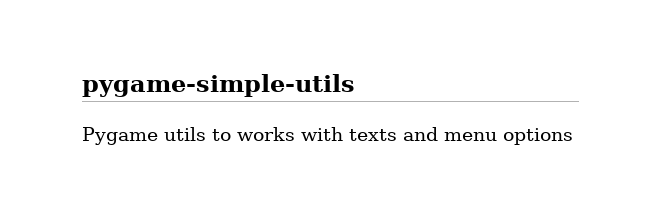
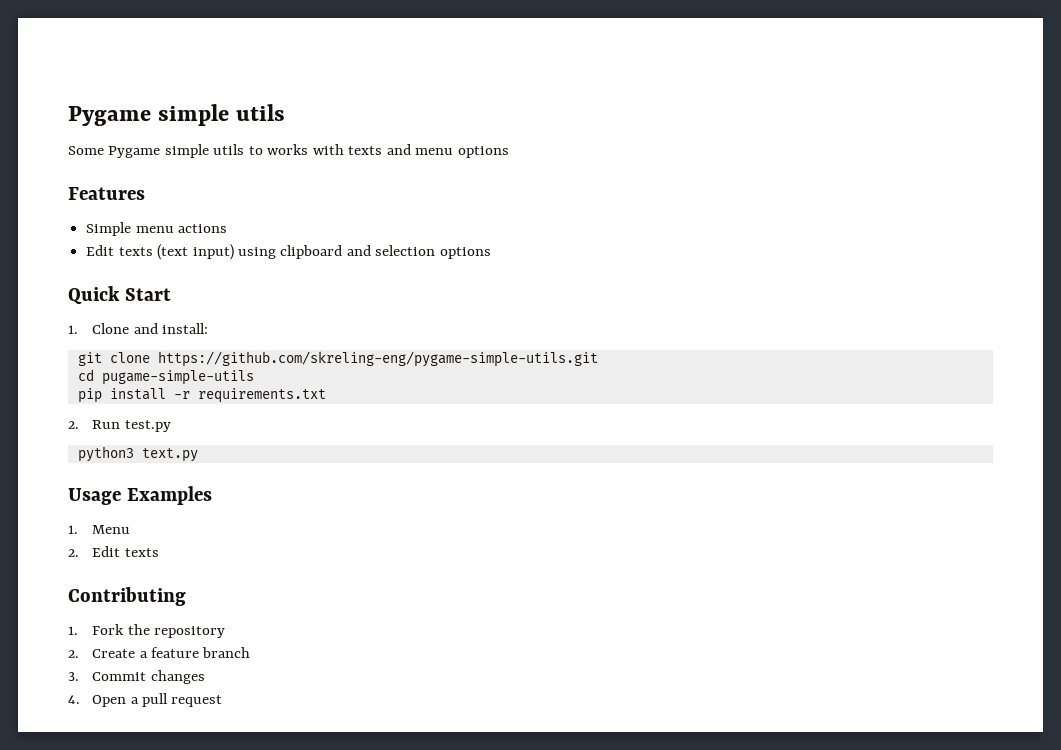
[82,74,355,97] [82,127,158,145] pygame-simple-utils // Pygame -> [68,104,286,126] [68,144,209,158] Pygame simple utils // Some Pygame simple
(573, 136) none -> [68,187,145,200] [86,222,228,236] [86,244,491,260] [68,286,171,305] [68,323,208,334] [77,351,598,367] [77,369,254,385] [77,388,326,403] [68,420,171,432] [77,446,198,462] [68,486,212,505] [68,525,131,534] [68,546,159,557] [68,587,186,606] [68,624,225,638] [68,647,251,658] [68,670,205,684] [68,693,223,707] // Features // Simple menu actions // Edit texts (text input) using clipboard and selection options // Quick Start // 1. Clone and install: // git clone https://github.com/skreling-eng/pygame-simple-utils.git // cd pugame-simple-utils // pip install -r requirements.txt // 2. Run test.py // python3 text.py // Usage Examples // 1. Menu // 2. Edit texts // Contributing // 1. Fork the repository // 2. Create a feature branch // 3. Commit changes // 4. Open a pull request

